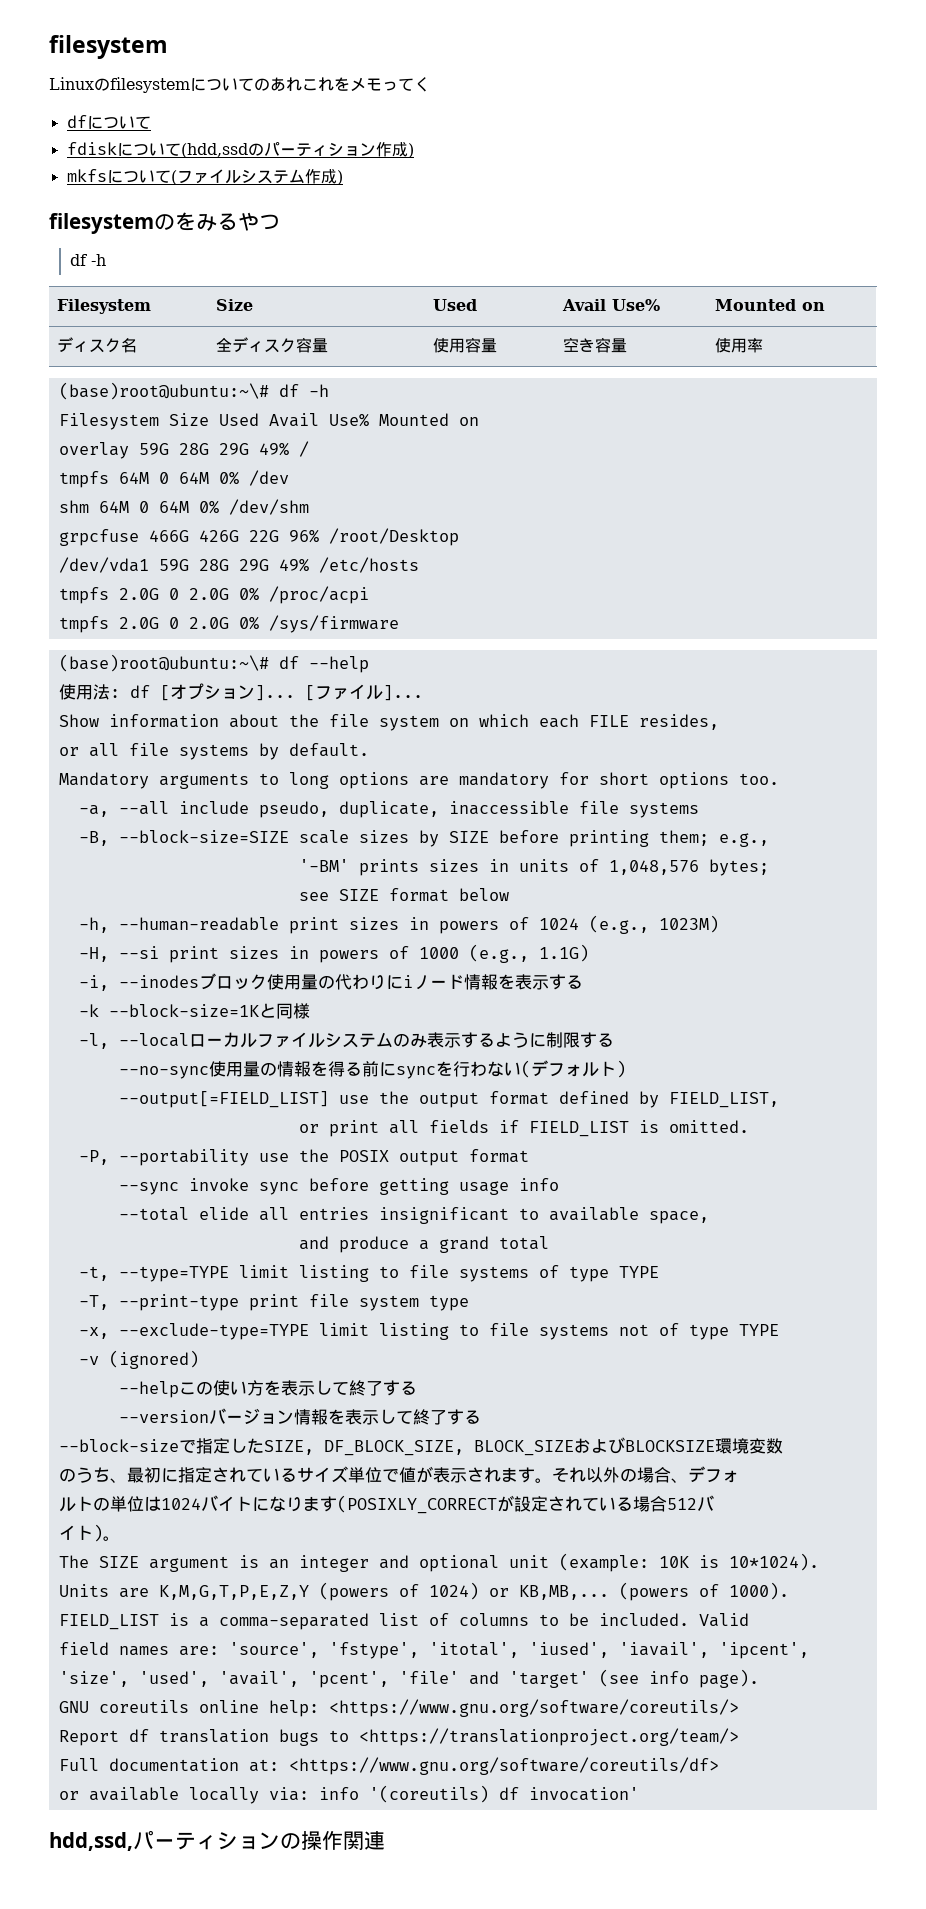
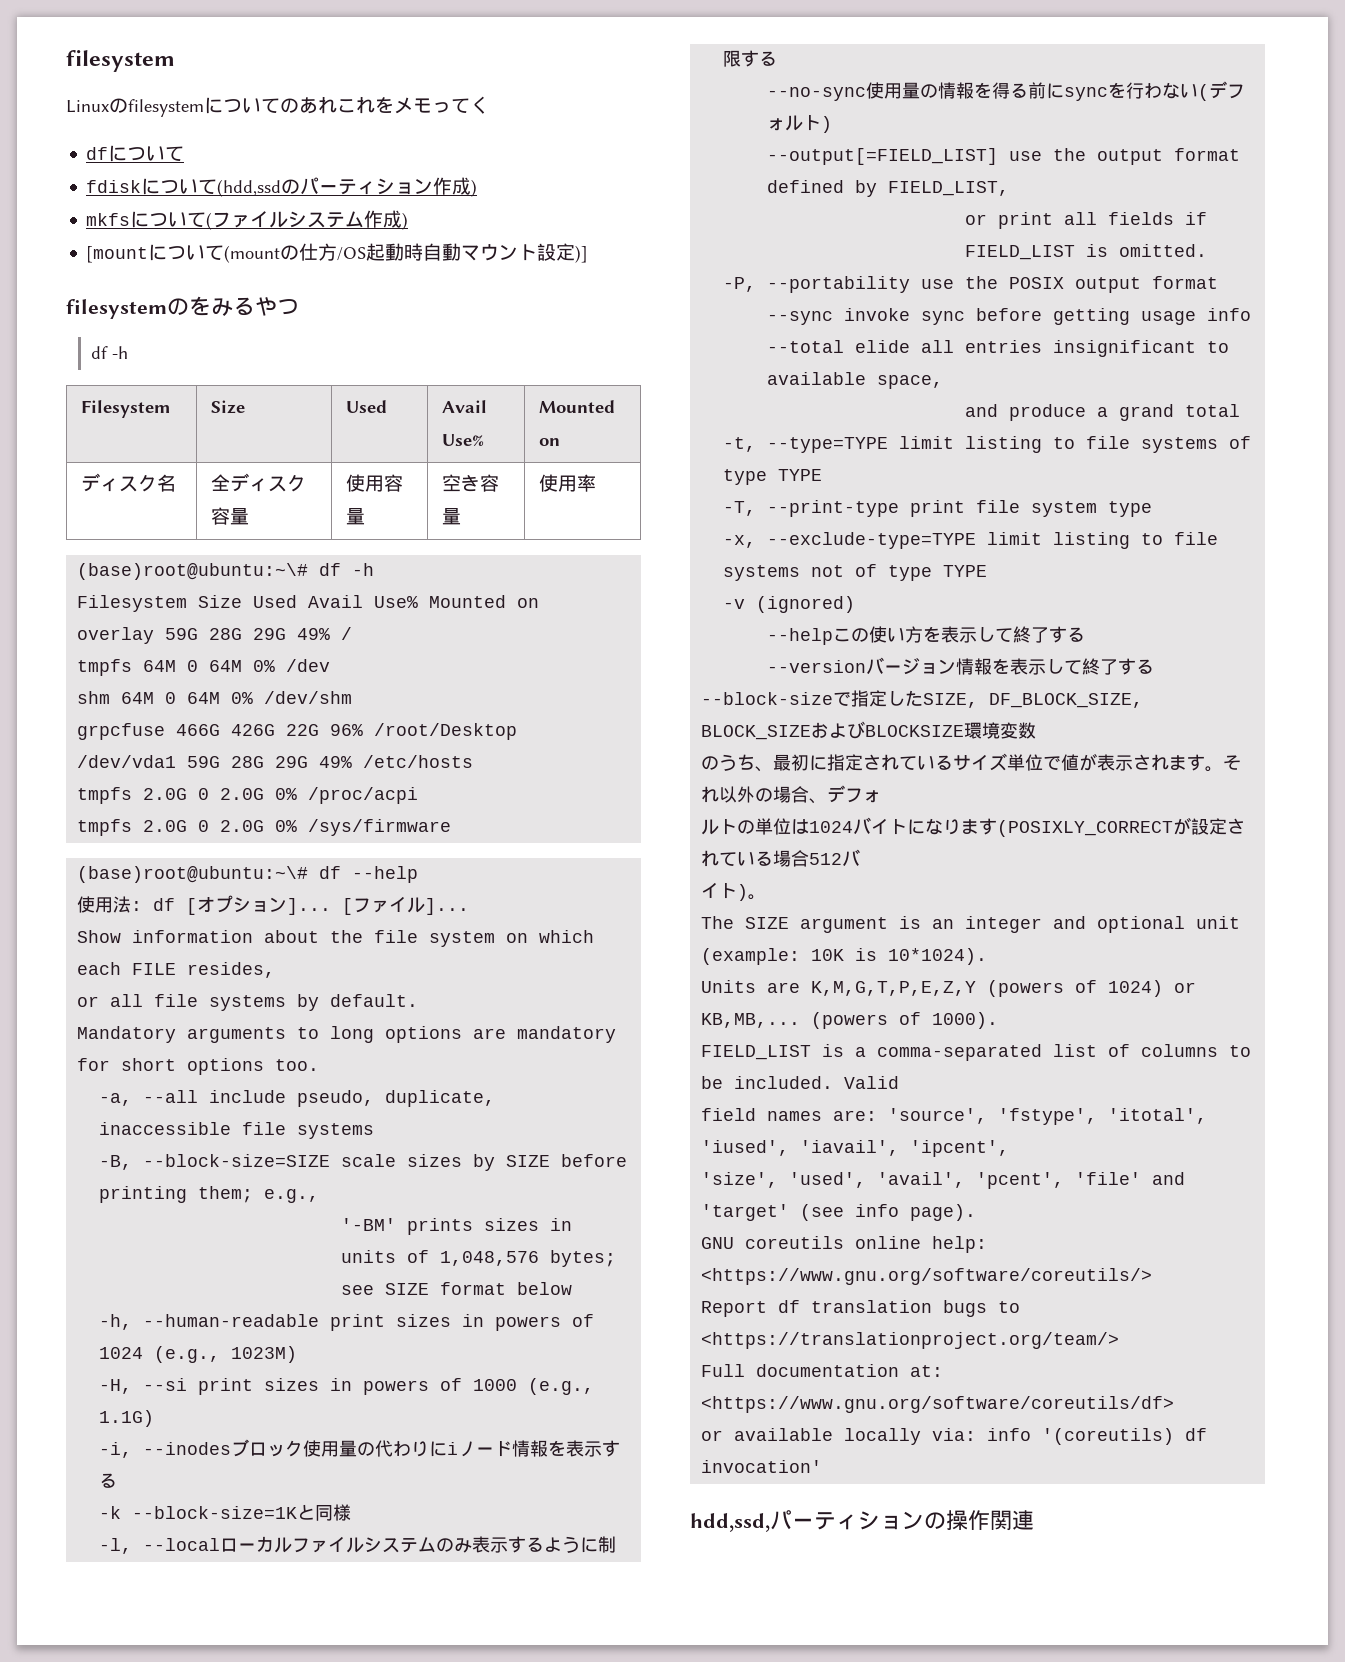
(343, 177) none -> [86,243,589,263] // [mountについて(mountの仕方/OS起動時自動マウント設定)]

